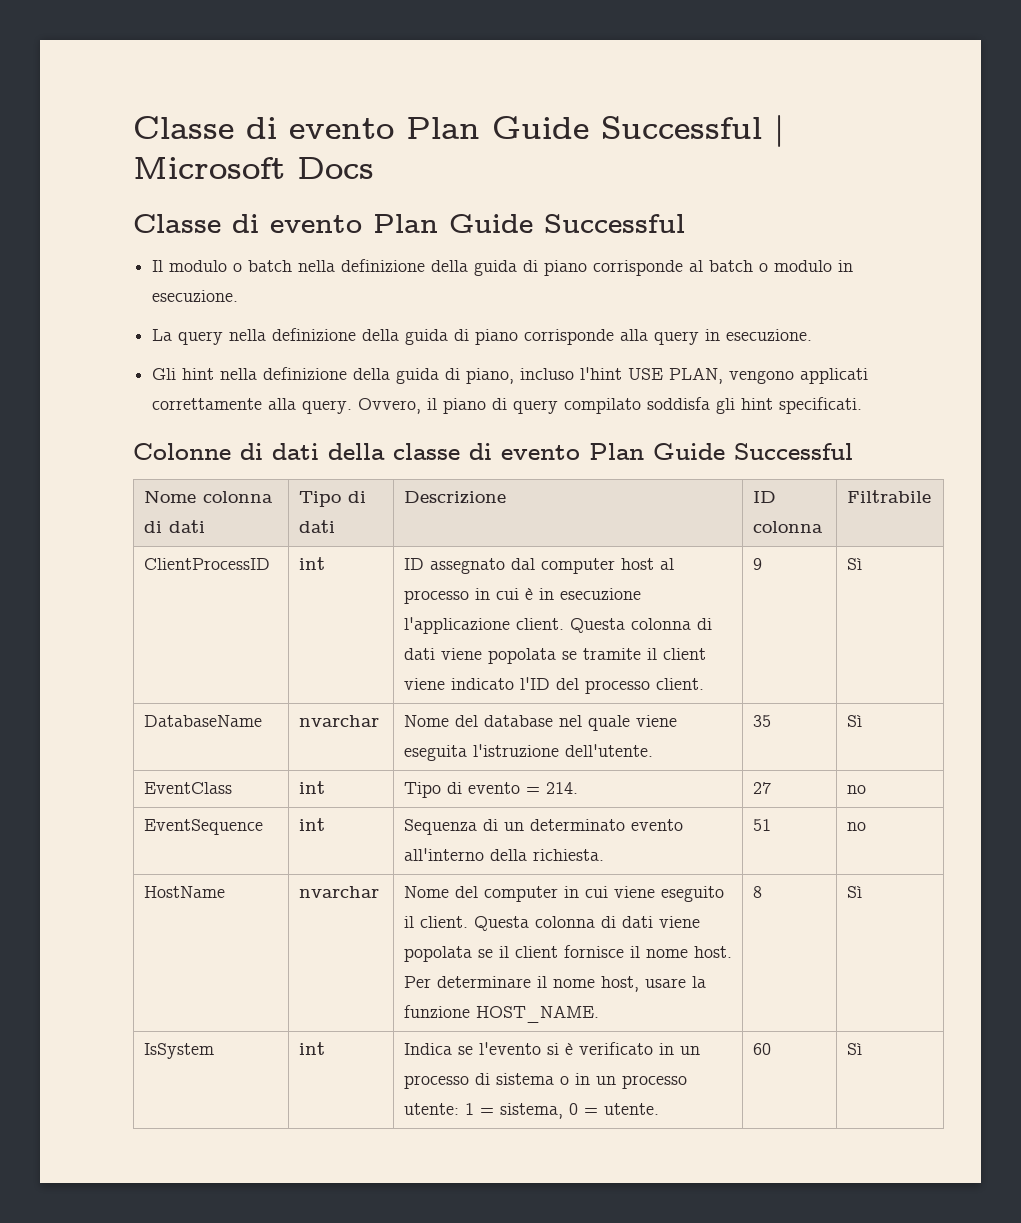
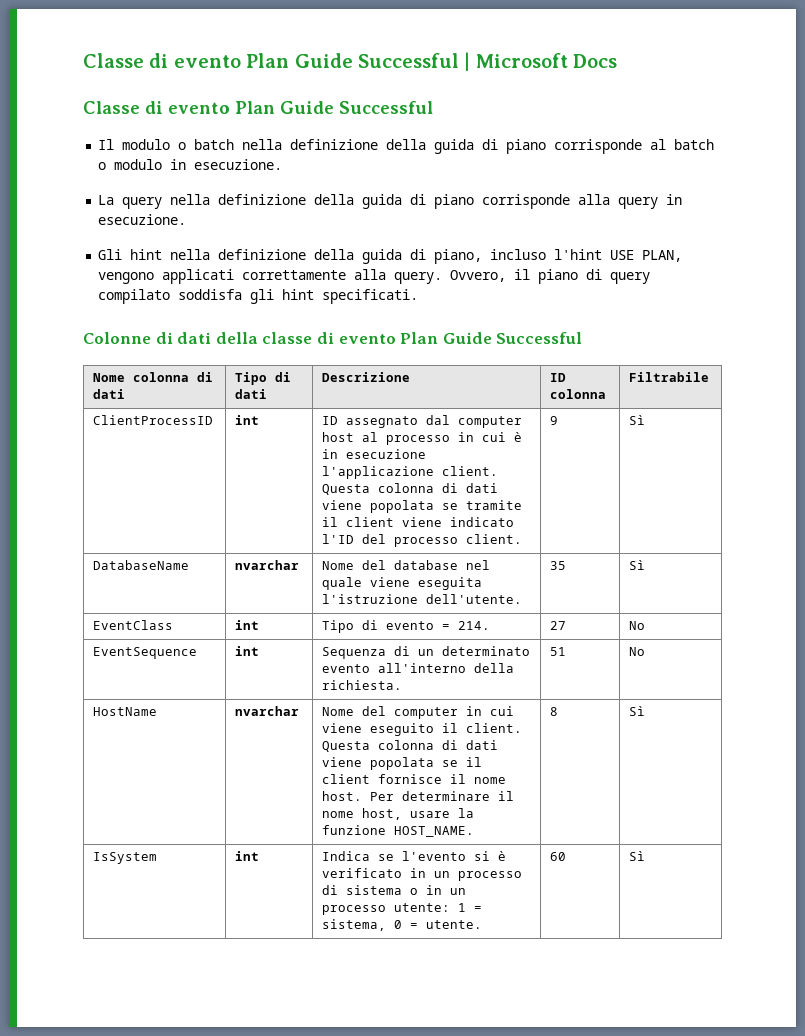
[846,785,866,794] no -> [629,621,646,630] No
[846,822,866,831] no -> [629,647,646,656] No

